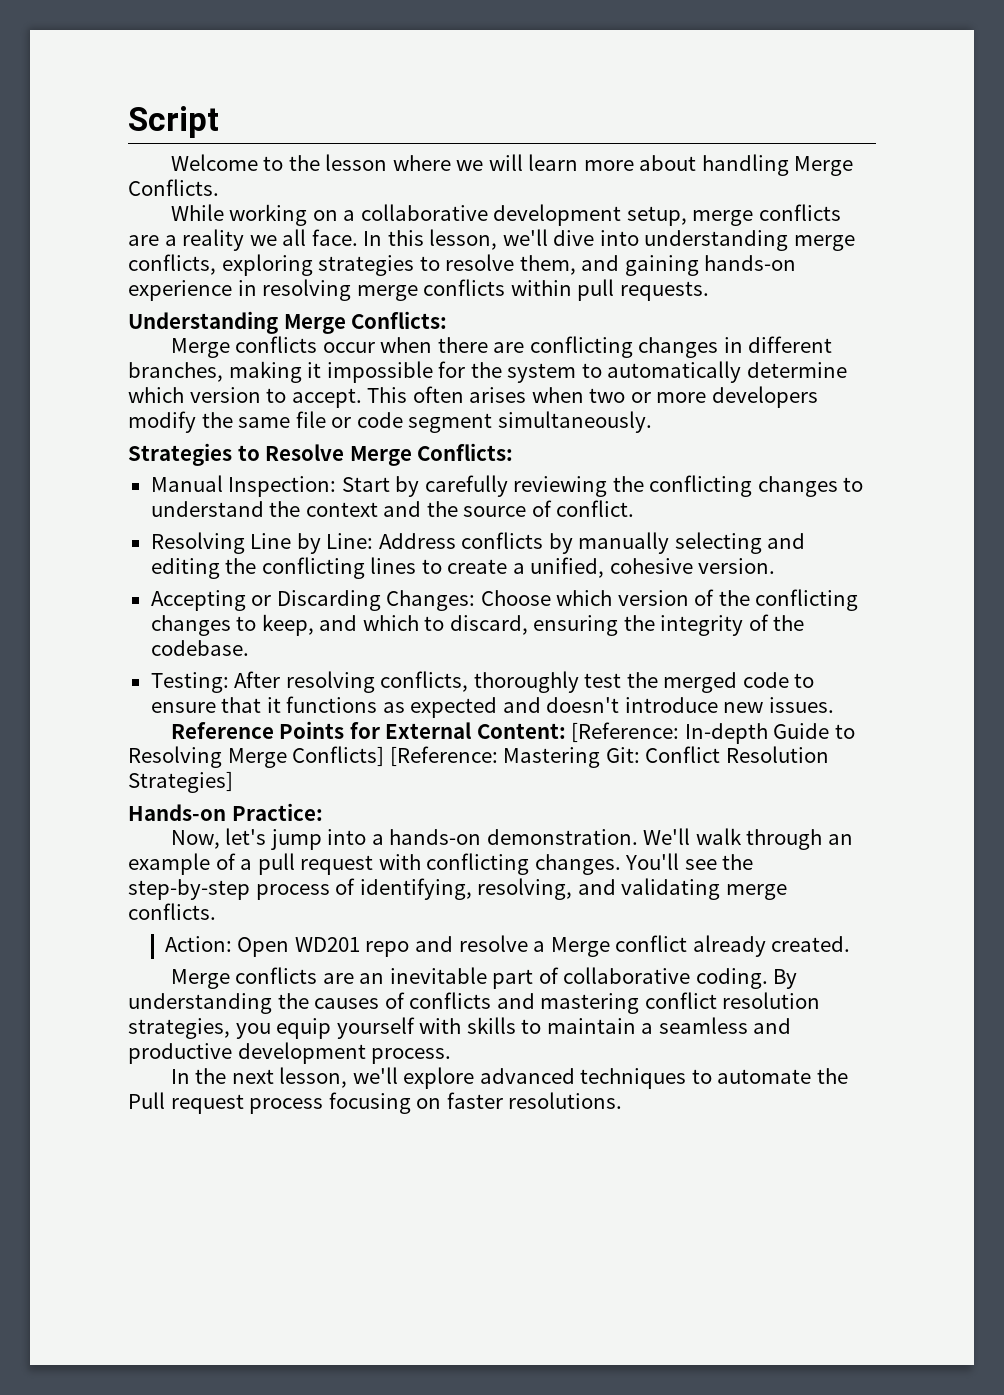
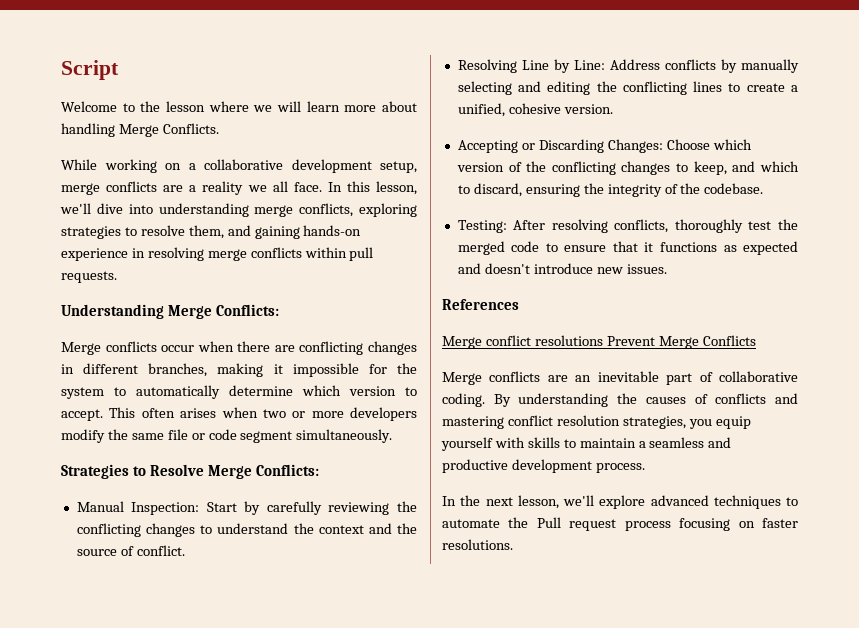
[170,721,855,744] [128,746,829,768] [128,771,233,793] [128,803,323,821] [170,828,853,850] [128,853,754,875] [128,878,787,900] [128,903,216,920] [164,935,851,957] Reference Points for External Content: [Reference: In-depth Guide to Resolving Merge Conflicts] [Reference: Mastering Git: Conflict Resolution Strategies] // Hands-on Practice: // Now, let's jump into a hands-on demonstration. We'll walk through an example of a pull request with conflicting changes. You'll see the step-by-step process of identifying, resolving, and validating merge conflicts. // Action: Open WD201 repo and resolve a Merge conflict already created. -> [442,299,519,310] [442,335,756,349] References // Merge conflict resolutions Prevent Merge Conflicts

